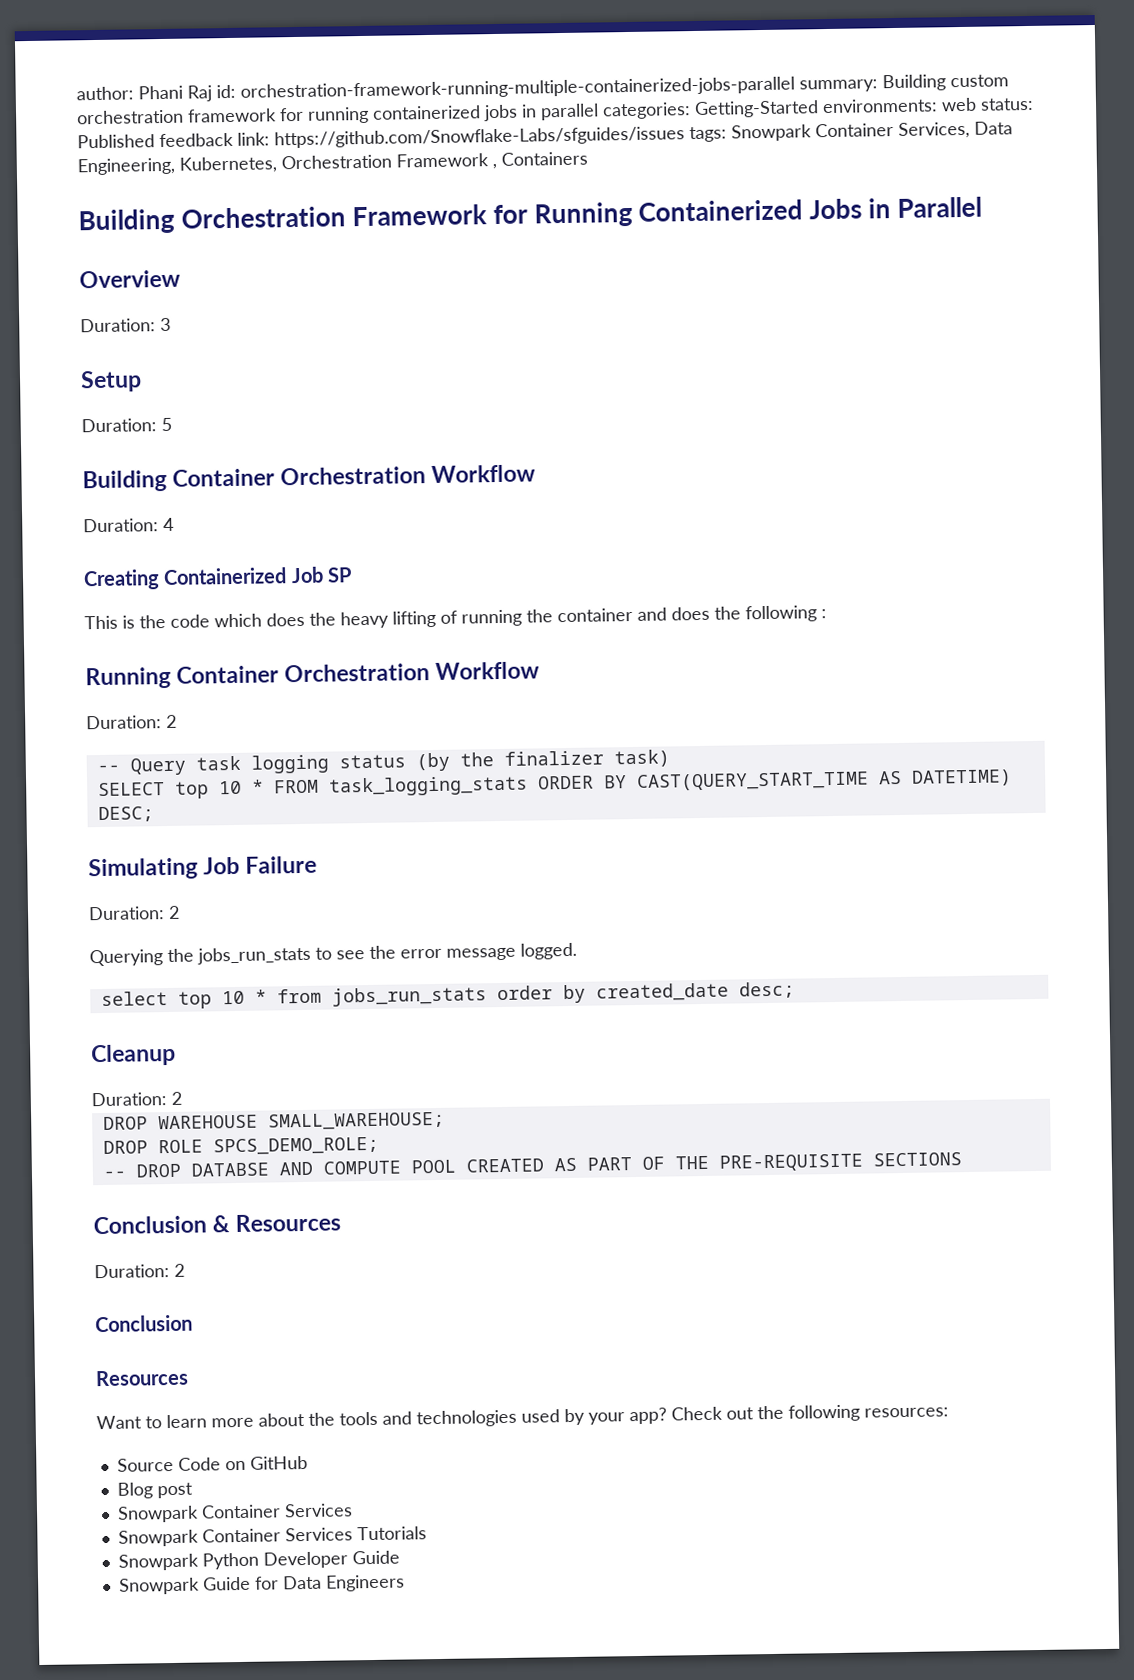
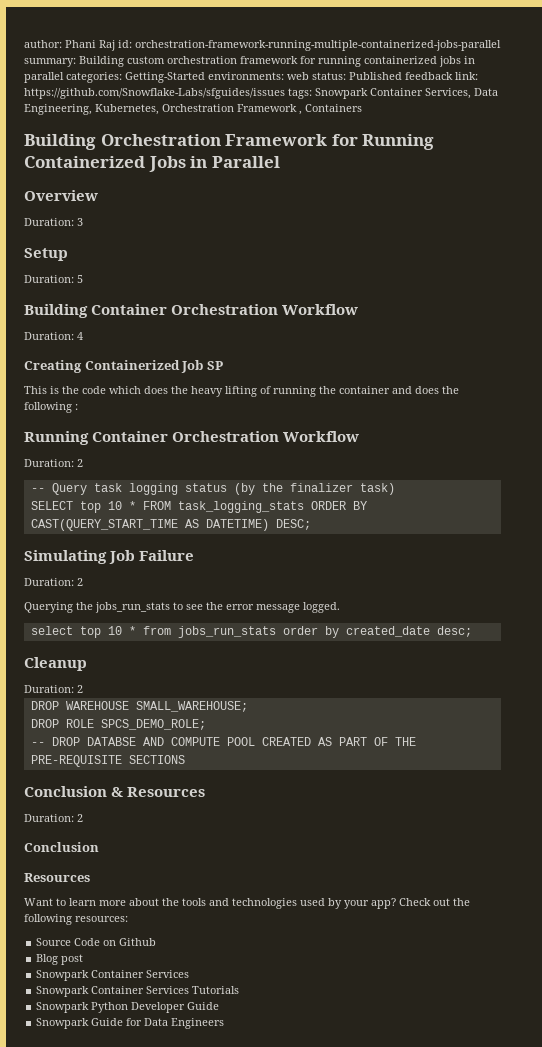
[249,1455,308,1470] GitHub -> [119,938,157,946] Github

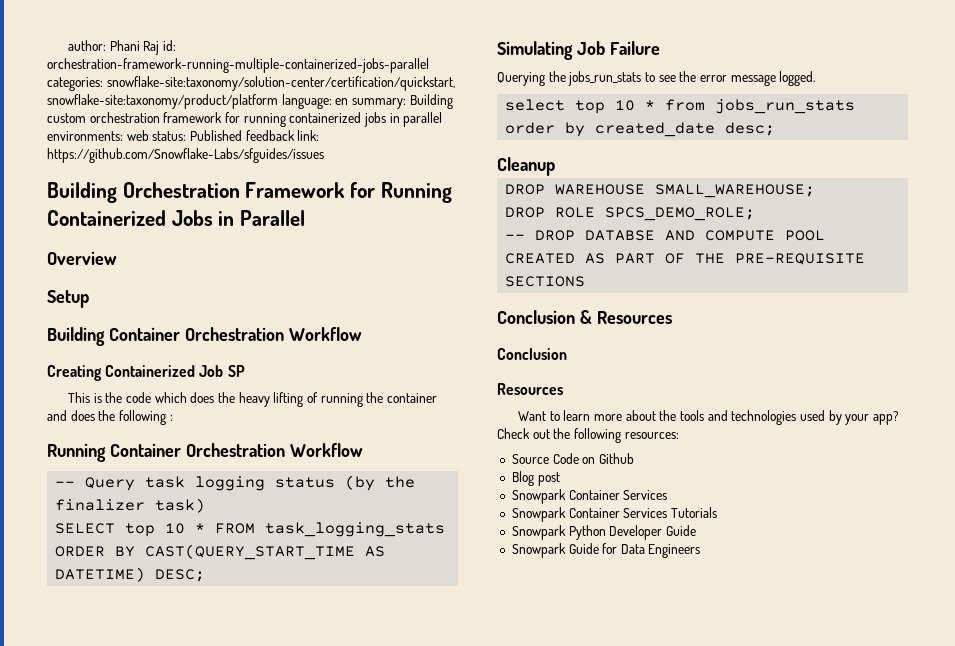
(501, 45) none -> [47,76,455,91] [47,94,349,109] categories: snowflake-site:taxonomy/solution-center/certification/quickstart, snowflake-site:taxonomy/product/platform language: en
[66,72,205,83] categories: Getting-Started -> (443, 119) none
[288,88,498,99] [24,104,362,115] tags: Snowpark Container Services, Data Engineering, Kubernetes, Orchestration Framework , Containers -> (324, 155) none
[24,218,83,226] // Duration: 3 -> (117, 258) none
[24,275,83,283] // Duration: 5 -> (89, 299) none
[24,332,83,340] // Duration: 4 -> (362, 334) none
[24,459,83,467] // Duration: 2 -> (363, 450) none
[24,578,83,586] // Duration: 2 -> (660, 48) none
[24,685,83,693] // Duration: 2 -> (555, 166) none
[24,814,83,822] // Duration: 2 -> (672, 317) none

